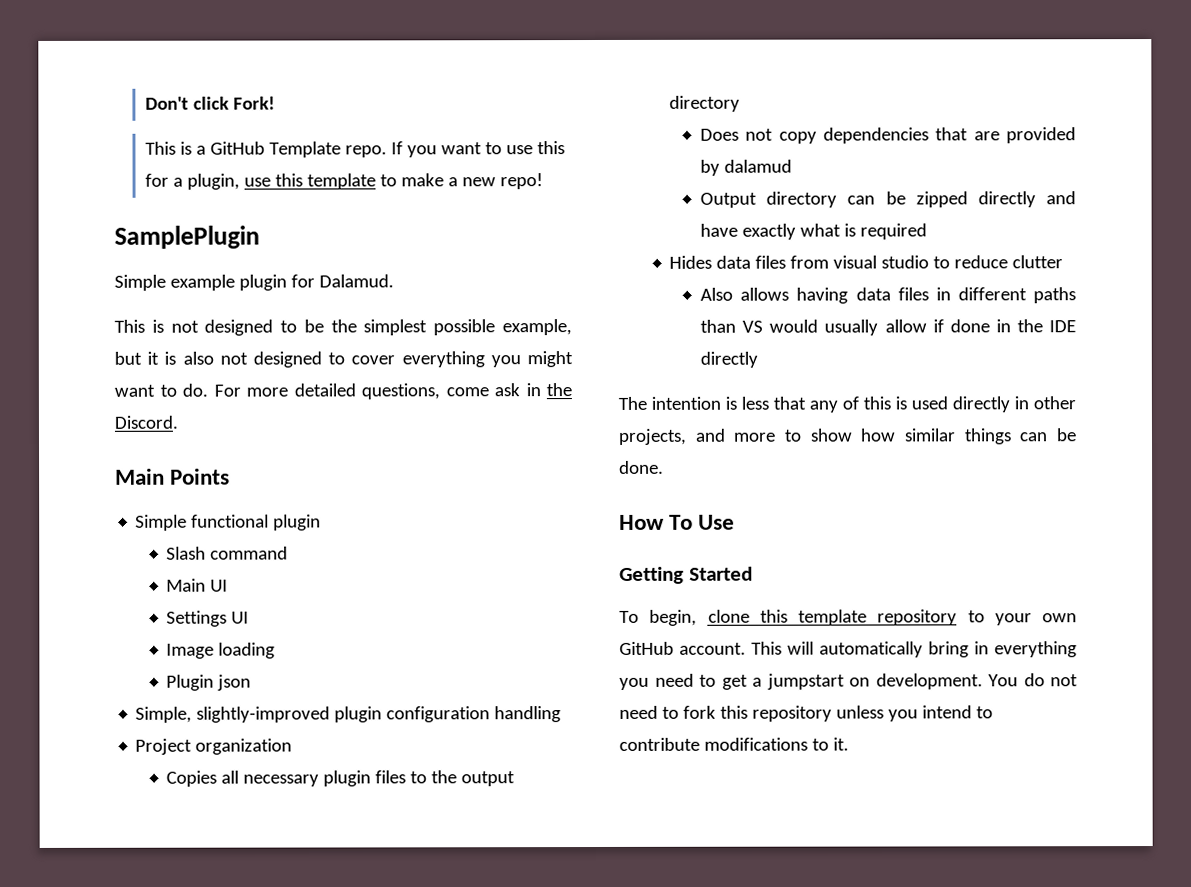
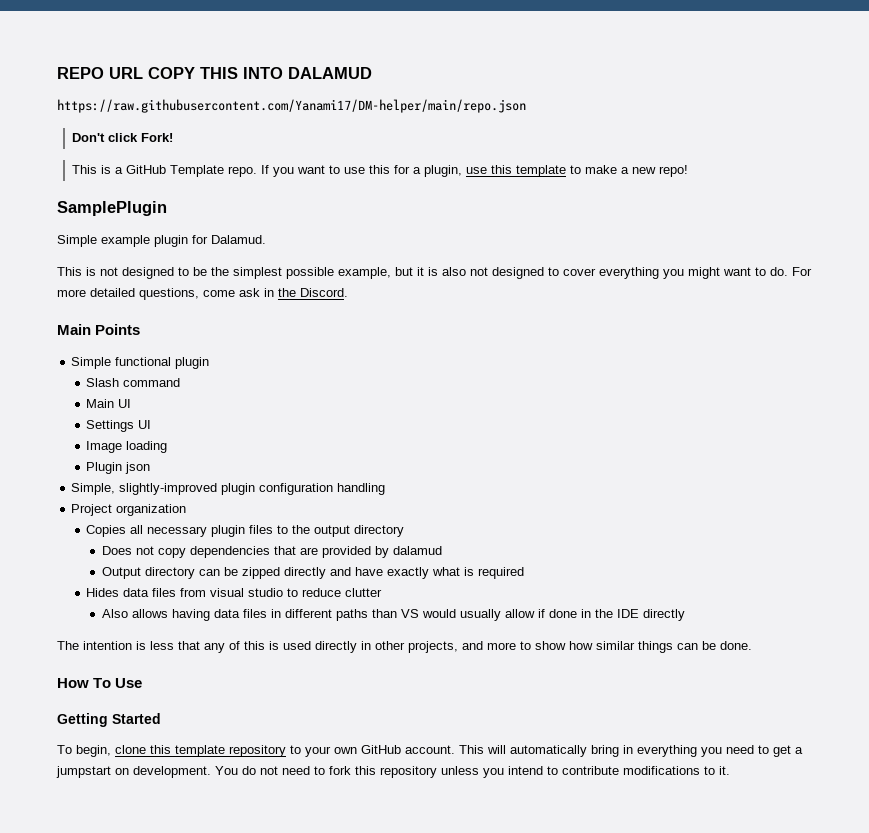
(144, 103) none -> [57,67,372,79] [57,99,526,113] REPO URL COPY THIS INTO DALAMUD // https://raw.githubusercontent.com/Yanami17/DM-helper/main/repo.json //

